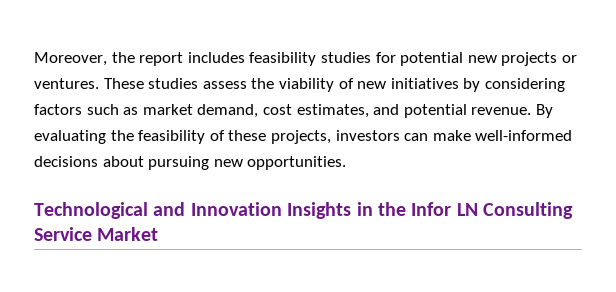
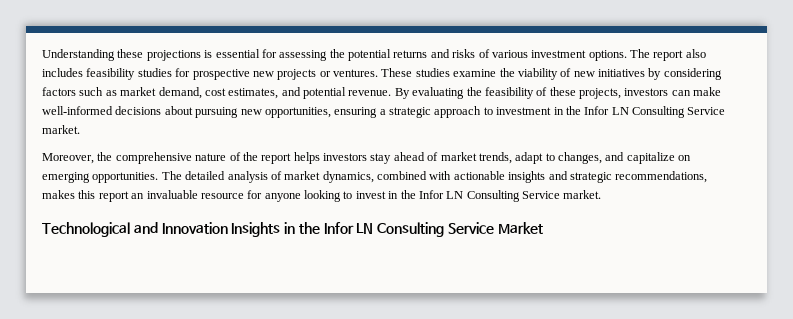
[34,52,184,66] Moreover, the report -> [42,49,706,61] Understanding these projections is essential for assessing the potential returns and risks of various investment options. The report also
[400,52,464,66] potential -> [192,69,250,80] prospective
[202,81,247,89] assess -> [453,69,497,77] examine
[247,156,347,170] opportunities. -> [264,106,726,118] [42,125,80,134] [42,152,692,164] [42,171,708,183] [42,190,602,202] opportunities, ensuring a strategic approach to investment in the Infor LN Consulting Service market. // Moreover, the comprehensive nature of the report helps investors stay ahead of market trends, adapt to changes, and capitalize on emerging opportunities. The detailed analysis of market dynamics, combined with actionable insights and strategic recommendations, makes this report an invaluable resource for anyone looking to invest in the Infor LN Consulting Service market.

